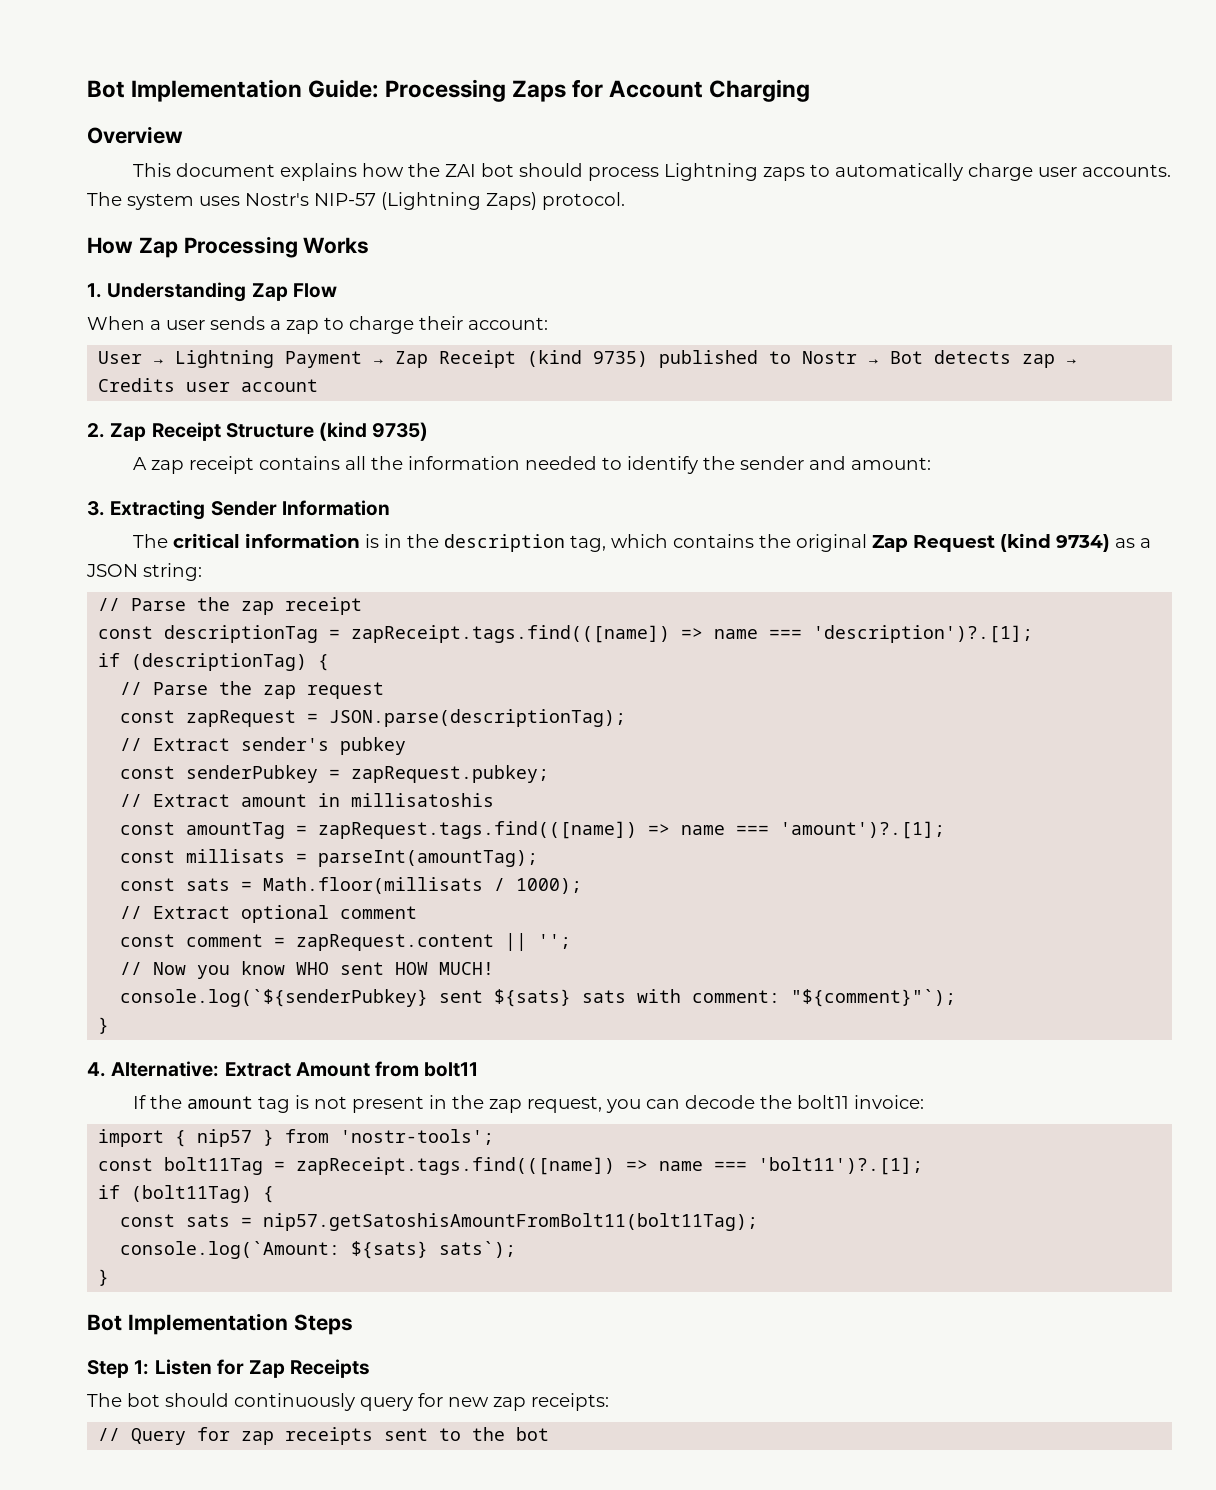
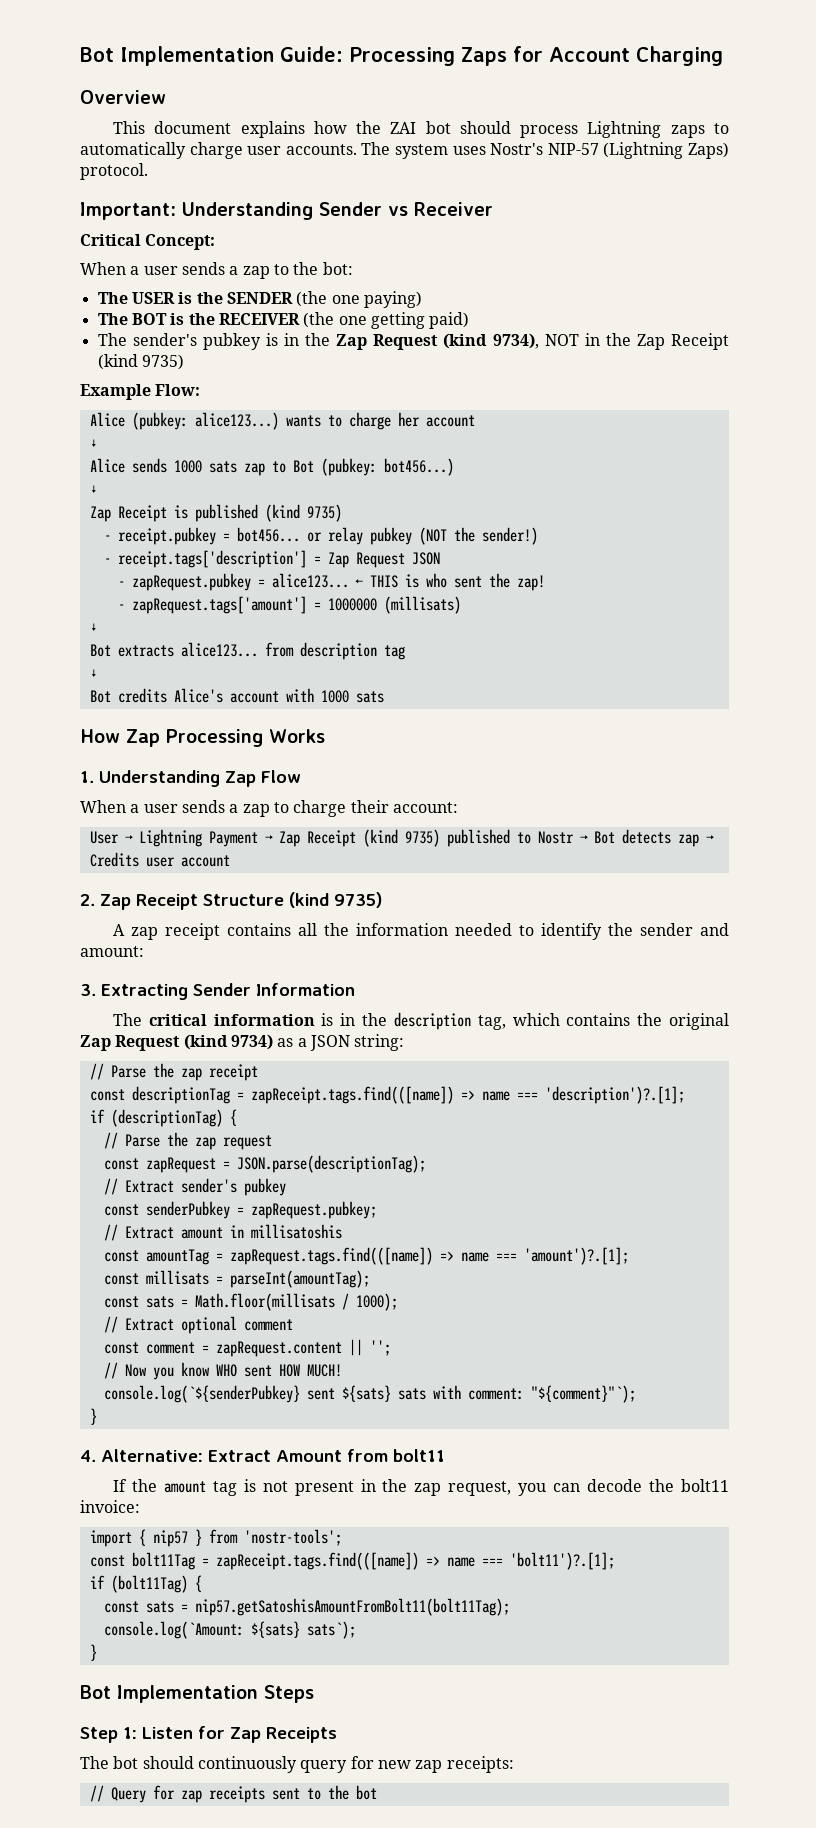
(625, 201) none -> [80,202,493,220] [80,234,216,250] [80,262,353,279] [97,291,422,308] [97,312,470,329] [97,333,730,350] [97,354,184,370] [80,384,201,400] [89,412,475,430] [89,439,97,449] [89,458,454,476] [89,485,97,495] [89,504,342,522] [103,527,538,545] [103,550,440,568] [117,573,545,591] [117,596,461,614] [89,623,97,633] [89,642,405,660] [89,669,97,679] [89,688,384,703] // Important: Understanding Sender vs Receiver // Critical Concept: // When a user sends a zap to the bot: // The USER is the SENDER (the one paying) // The BOT is the RECEIVER (the one getting paid) // The sender's pubkey is in the Zap Request (kind 9734), NOT in the Zap Receipt (kind 9735) // Example Flow: // Alice (pubkey: alice123...) wants to charge her account // ↓ // Alice sends 1000 sats zap to Bot (pubkey: bot456...) // ↓ // Zap Receipt is published (kind 9735) // - receipt.pubkey = bot456... or relay pubkey (NOT the sender!) // - receipt.tags['description'] = Zap Request JSON // - zapRequest.pubkey = alice123... ← THIS is who sent the zap! // - zapRequest.tags['amount'] = 1000000 (millisats) // ↓ // Bot extracts alice123... from description tag // ↓ // Bot credits Alice's account with 1000 sats

